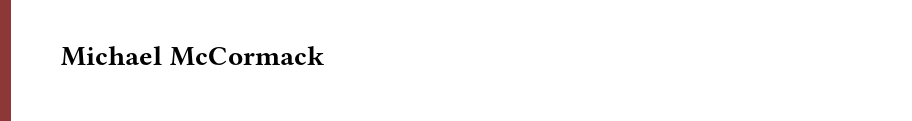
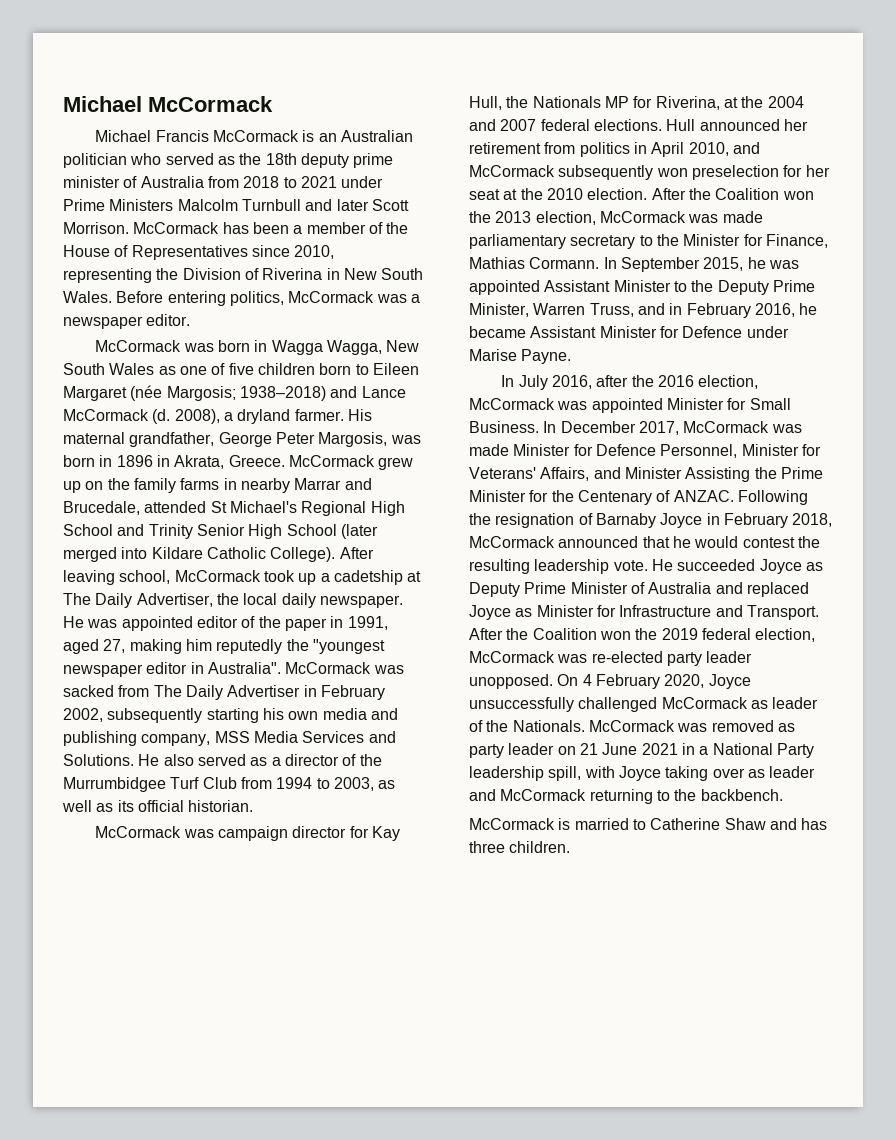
(324, 56) none -> [95,130,413,142] [63,153,394,168] [63,176,384,188] [63,199,409,211] [63,222,409,234] [63,245,335,260] [63,268,424,283] [63,291,420,306] [63,314,191,329] [95,340,420,355] [63,363,419,375] [63,385,406,401] [63,409,372,424] [63,432,421,447] [63,455,414,470] [63,478,372,493] [63,501,405,516] [63,524,378,539] [63,547,374,562] [63,570,422,585] [63,593,403,608] [63,616,388,631] [63,639,385,654] [63,662,404,677] [63,685,385,700] [63,708,398,723] [63,731,396,746] [63,754,382,766] [63,777,396,792] [62,800,254,812] [95,826,400,841] [469,96,804,110] [469,119,808,131] [469,142,760,157] [469,165,830,180] [469,188,814,200] [469,211,763,225] [469,234,828,249] [469,257,799,272] [469,280,815,295] [469,303,818,318] [469,326,789,338] [469,349,572,364] [501,375,759,390] [469,398,791,413] [469,421,802,435] [469,444,821,458] [469,467,823,482] [469,490,808,505] [469,513,833,528] [469,536,820,548] [469,559,823,574] [469,582,809,597] [469,605,819,620] [469,628,816,642] [469,651,753,666] [469,674,751,689] [469,697,819,712] [469,720,795,732] [469,743,814,758] [469,766,816,781] [469,789,783,804] [469,818,828,830] [469,841,571,853] // Michael Francis McCormack is an Australian politician who served as the 18th deputy prime minister of Australia from 2018 to 2021 under Prime Ministers Malcolm Turnbull and later Scott Morrison. McCormack has been a member of the House of Representatives since 2010, representing the Division of Riverina in New South Wales. Before entering politics, McCormack was a newspaper editor. // McCormack was born in Wagga Wagga, New South Wales as one of five children born to Eileen Margaret (née Margosis; 1938–2018) and Lance McCormack (d. 2008), a dryland farmer. His maternal grandfather, George Peter Margosis, was born in 1896 in Akrata, Greece. McCormack grew up on the family farms in nearby Marrar and Brucedale, attended St Michael's Regional High School and Trinity Senior High School (later merged into Kildare Catholic College). After leaving school, McCormack took up a cadetship at The Daily Advertiser, the local daily newspaper. He was appointed editor of the paper in 1991, aged 27, making him reputedly the "youngest newspaper editor in Australia". McCormack was sacked from The Daily Advertiser in February 2002, subsequently starting his own media and publishing company, MSS Media Services and Solutions. He also served as a director of the Murrumbidgee Turf Club from 1994 to 2003, as well as its official historian. // McCormack was campaign director for Kay Hull, the Nationals MP for Riverina, at the 2004 and 2007 federal elections. Hull announced her retirement from politics in April 2010, and McCormack subsequently won preselection for her seat at the 2010 election. After the Coalition won the 2013 election, McCormack was made parliamentary secretary to the Minister for Finance, Mathias Cormann. In September 2015, he was appointed Assistant Minister to the Deputy Prime Minister, Warren Truss, and in February 2016, he became Assistant Minister for Defence under Marise Payne. // In July 2016, after the 2016 election, McCormack was appointed Minister for Small Business. In December 2017, McCormack was made Minister for Defence Personnel, Minister for Veterans' Affairs, and Minister Assisting the Prime Minister for the Centenary of ANZAC. Following the resignation of Barnaby Joyce in February 2018, McCormack announced that he would contest the resulting leadership vote. He succeeded Joyce as Deputy Prime Minister of Australia and replaced Joyce as Minister for Infrastructure and Transport. After the Coalition won the 2019 federal election, McCormack was re-elected party leader unopposed. On 4 February 2020, Joyce unsuccessfully challenged McCormack as leader of the Nationals. McCormack was removed as party leader on 21 June 2021 in a National Party leadership spill, with Joyce taking over as leader and McCormack returning to the backbench. // McCormack is married to Catherine Shaw and has three children.

